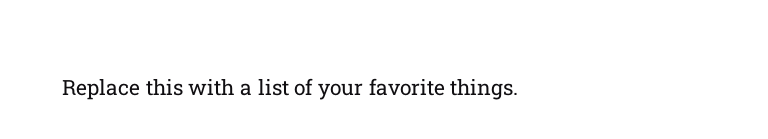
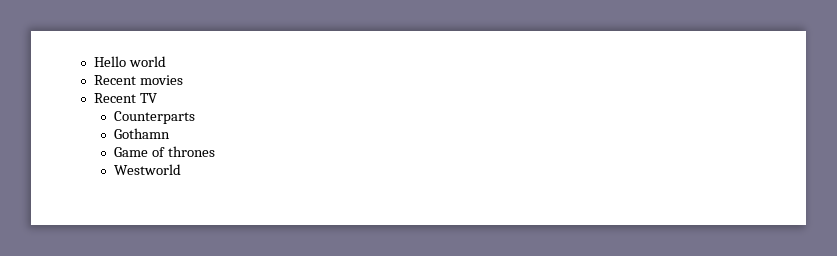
[62,78,519,100] Replace this with a list of your favorite things. -> [93,56,166,67] [93,75,183,85] [93,93,157,103] [114,111,196,124] [114,128,171,139] [114,146,216,157] [114,164,182,175] Hello world // Recent movies // Recent TV // Counterparts // Gothamn // Game of thrones // Westworld

